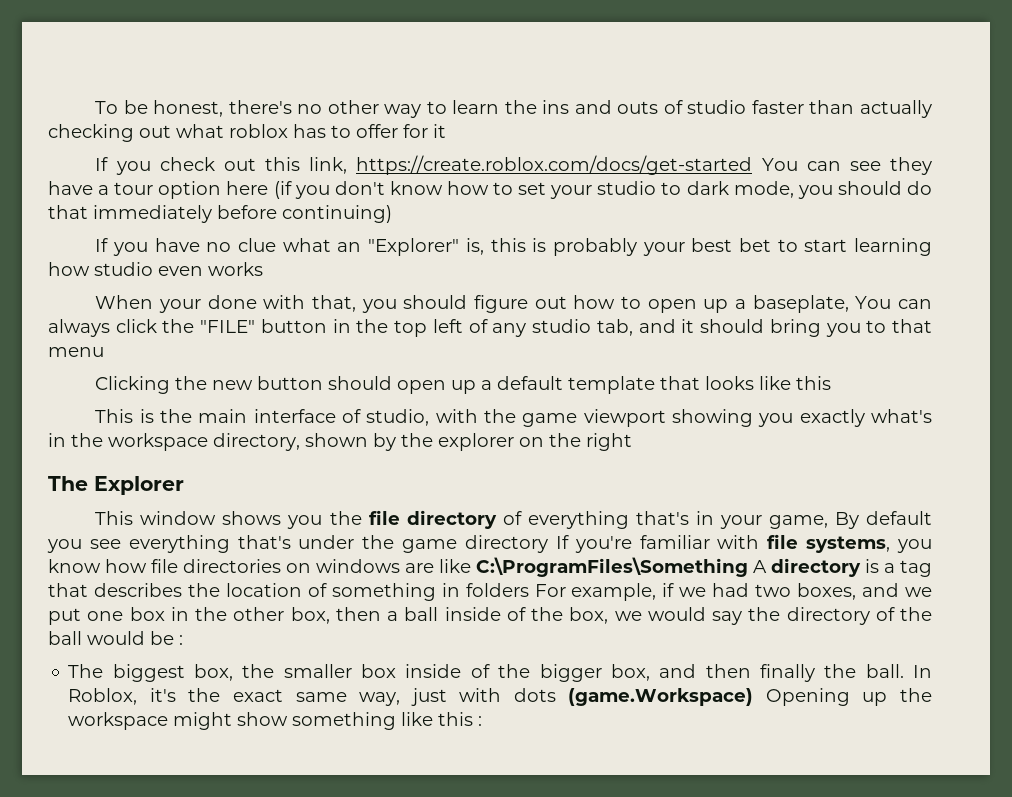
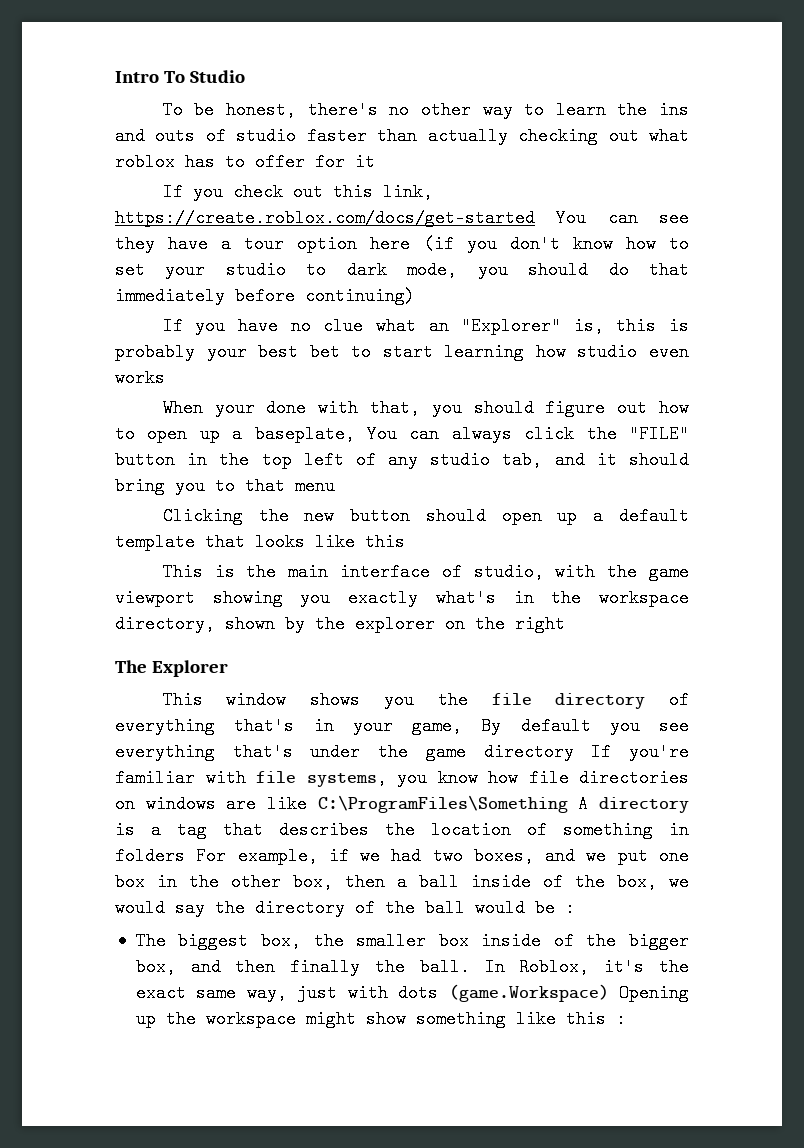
(95, 107) none -> [115,70,245,83] Intro To Studio //

